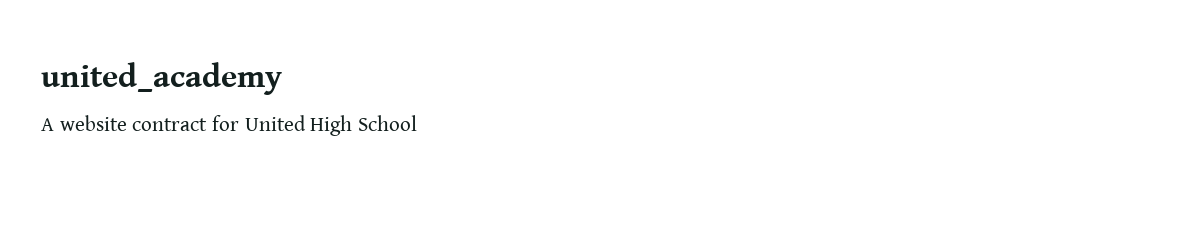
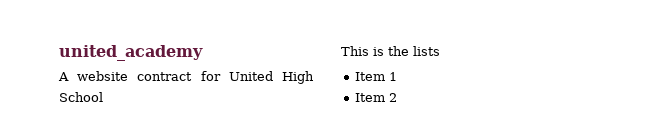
(418, 123) none -> [341,46,440,56] [354,72,397,81] [354,93,397,102] // This is the lists // Item 1 // Item 2

